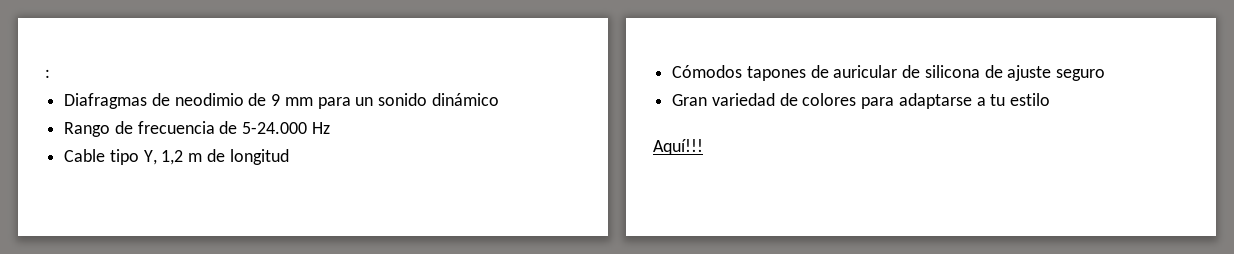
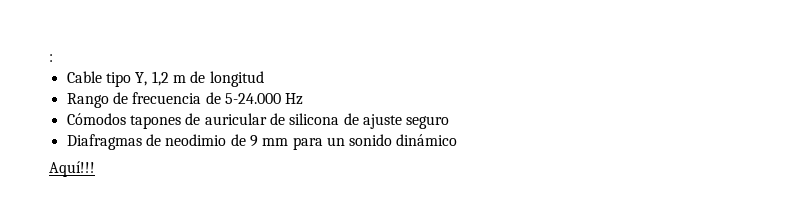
(50, 73) none -> [66,71,264,87] [66,92,304,108] [66,113,450,129] // Cable tipo Y, 1,2 m de longitud // Rango de frecuencia de 5-24.000 Hz // Cómodos tapones de auricular de silicona de ajuste seguro
[64,121,330,137] [64,149,289,165] [672,65,1106,81] [672,93,1051,109] // Rango de frecuencia de 5-24.000 Hz // Cable tipo Y, 1,2 m de longitud // Cómodos tapones de auricular de silicona de ajuste seguro // Gran variedad de colores para adaptarse a tu estilo -> (458, 140) none

